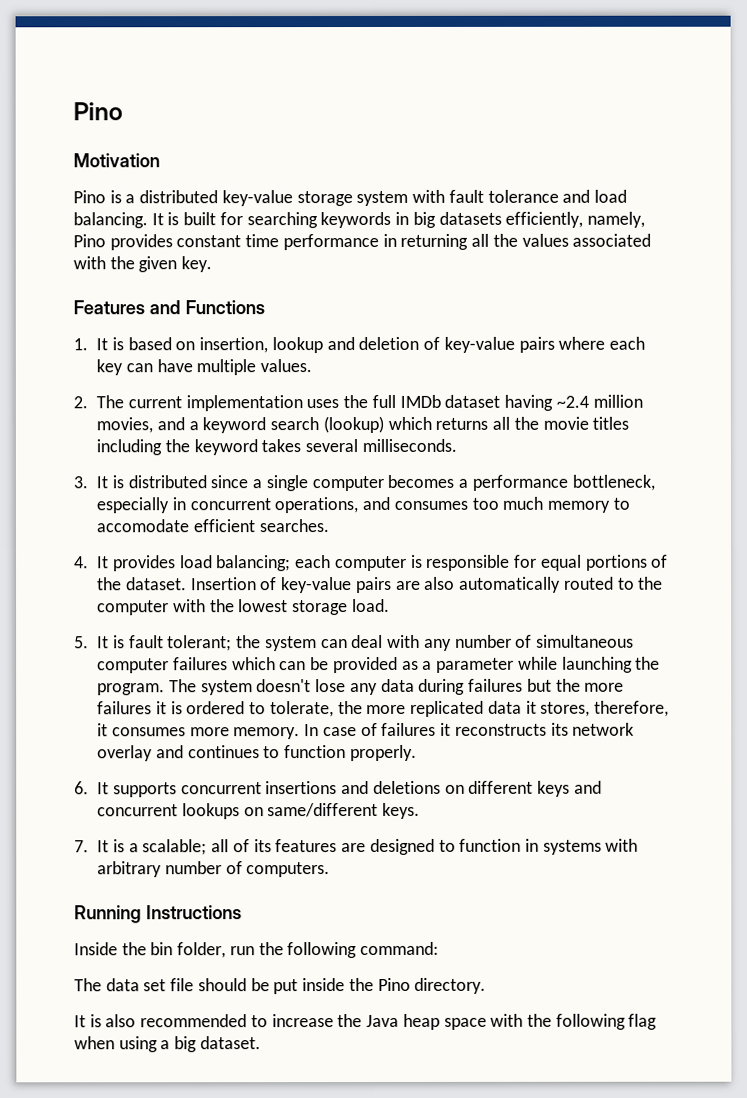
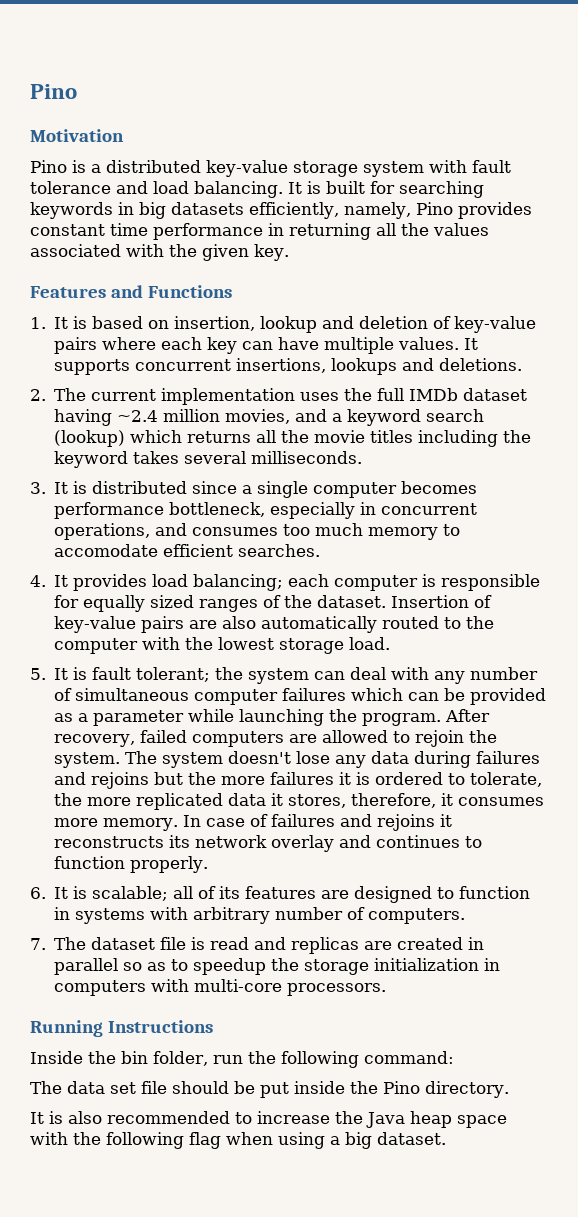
(313, 366) none -> [464,338,479,350] [54,358,523,375] It supports concurrent insertions, lookups and deletions.
[458,478,469,488] a -> (478, 487) none
[540,554,648,571] equal portions -> [83,595,259,612] equally sized ranges
(166, 689) none -> [445,709,491,722] [54,730,498,747] [54,752,121,768] After recovery, failed computers are allowed to rejoin the system.
(524, 685) none -> [54,772,150,789] and rejoins
(437, 729) none -> [340,814,436,831] and rejoins
[113,780,602,798] [97,802,421,820] [74,839,139,853] supports concurrent insertions and deletions on different keys and concurrent lookups on same/different keys. // 7. It is a -> [73,886,88,899] is
(331, 870) none -> [30,937,485,954] [54,958,501,975] [54,979,387,996] // 7. The dataset file is read and replicas are created in parallel so as to speedup the storage initialization in computers with multi-core processors.

